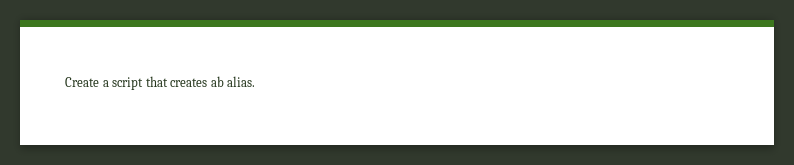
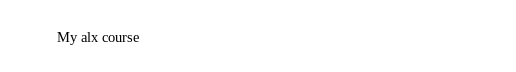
[65,76,256,90] Create a script that creates ab alias. -> [57,32,139,45] My alx course

